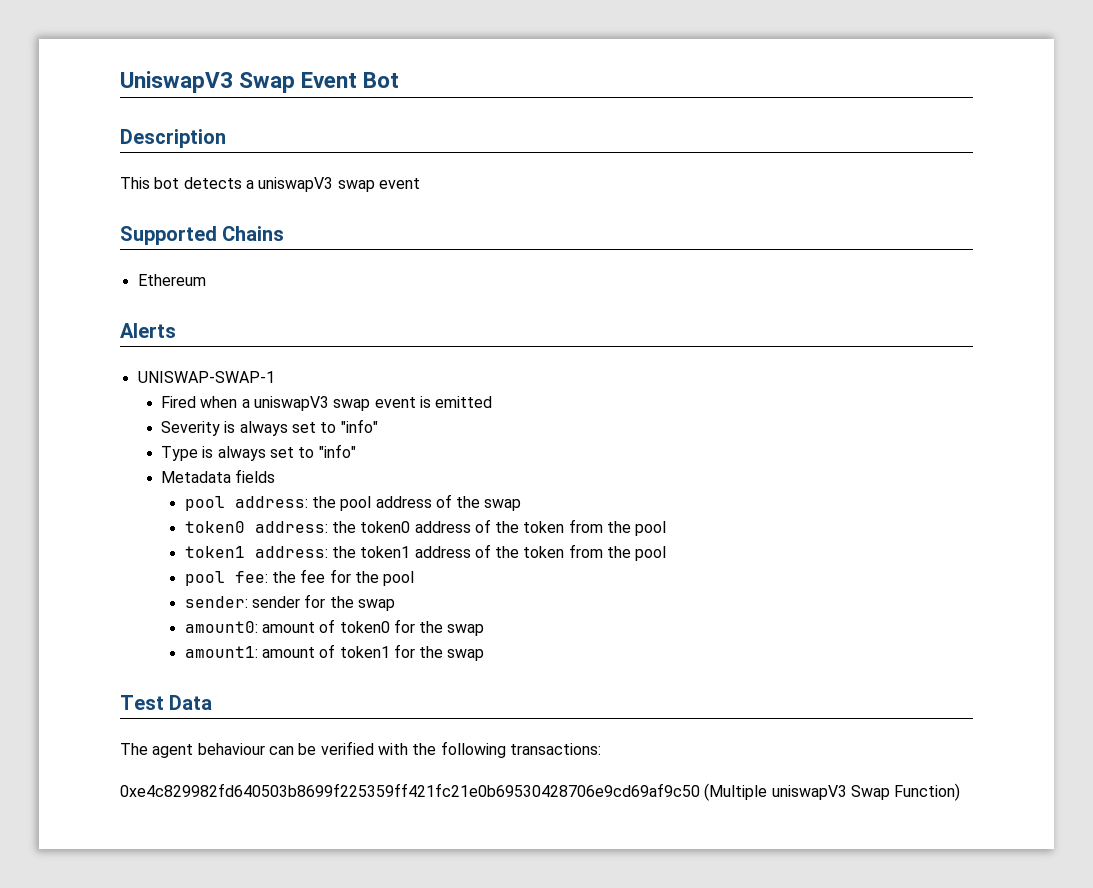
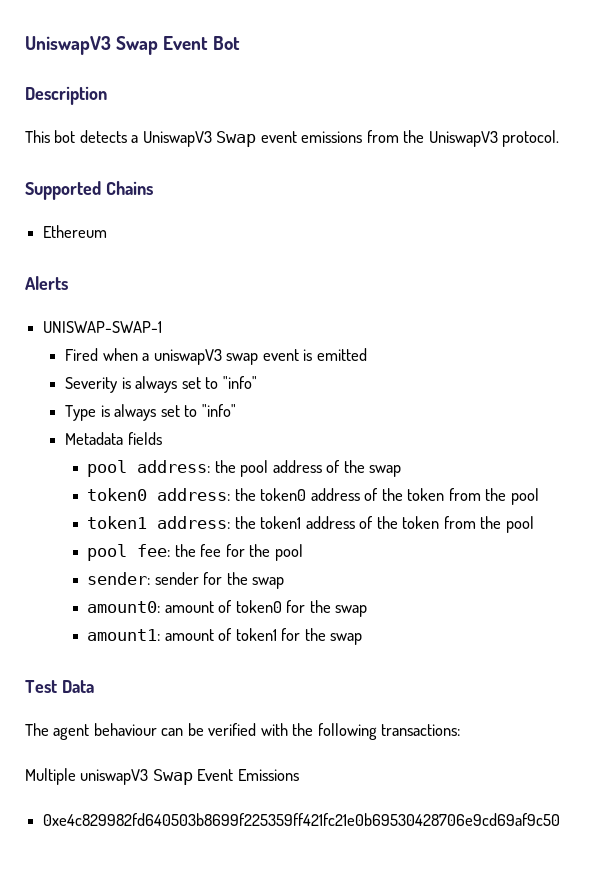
[258,177,420,192] uniswapV3 swap event -> [142,130,560,147] UniswapV3 Swap event emissions from the UniswapV3 protocol.
[120,783,961,801] 0xe4c829982fd640503b8699f225359ff421fc21e0b69530428706e9cd69af9c50 (Multiple uniswapV3 Swap Function) -> [25,768,299,785] [43,813,561,826] Multiple uniswapV3 Swap Event Emissions // 0xe4c829982fd640503b8699f225359ff421fc21e0b69530428706e9cd69af9c50

